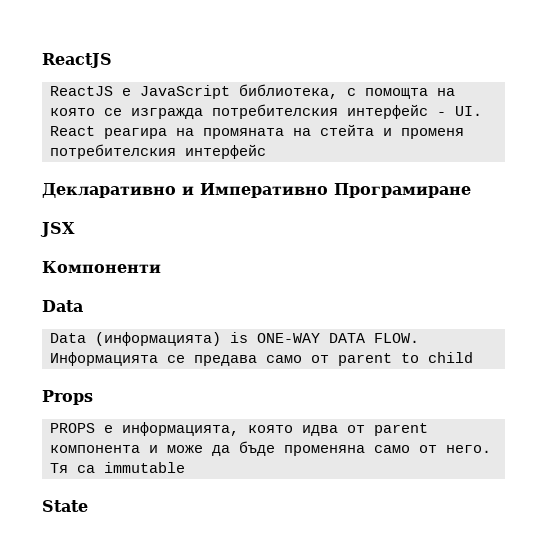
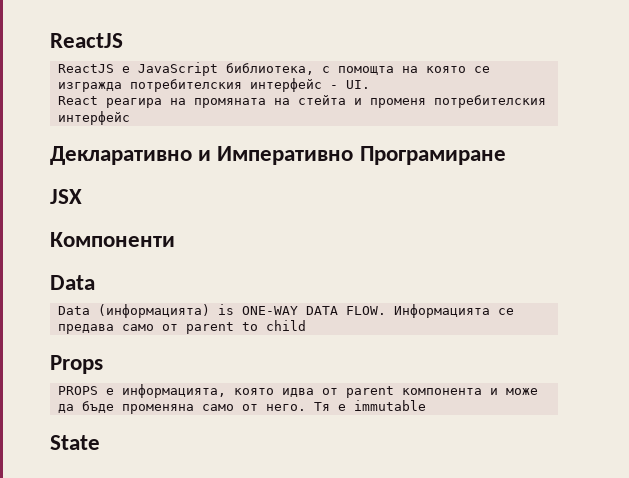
[77,465,96,473] са -> [338,404,347,411] е

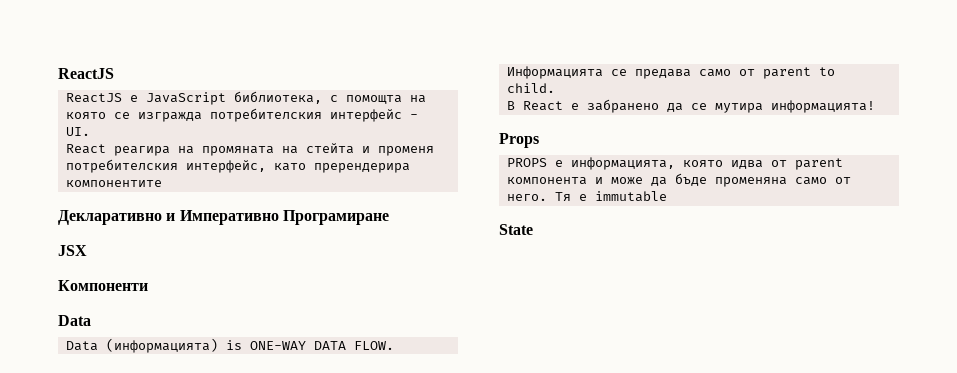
[58,111,131,125] интерфейс -> [186,160,411,173] [66,180,163,187] интерфейс, като пререндерира компонентите
[266,320,307,331] child -> [507,83,556,93] [507,99,876,113] child. // В React е забранено да се мутира информацията!

